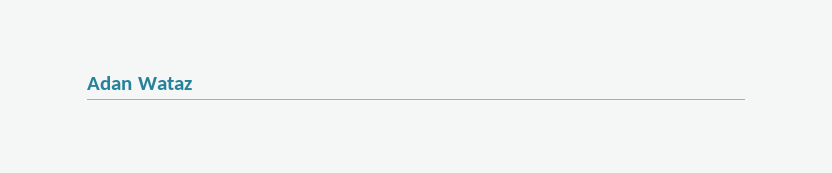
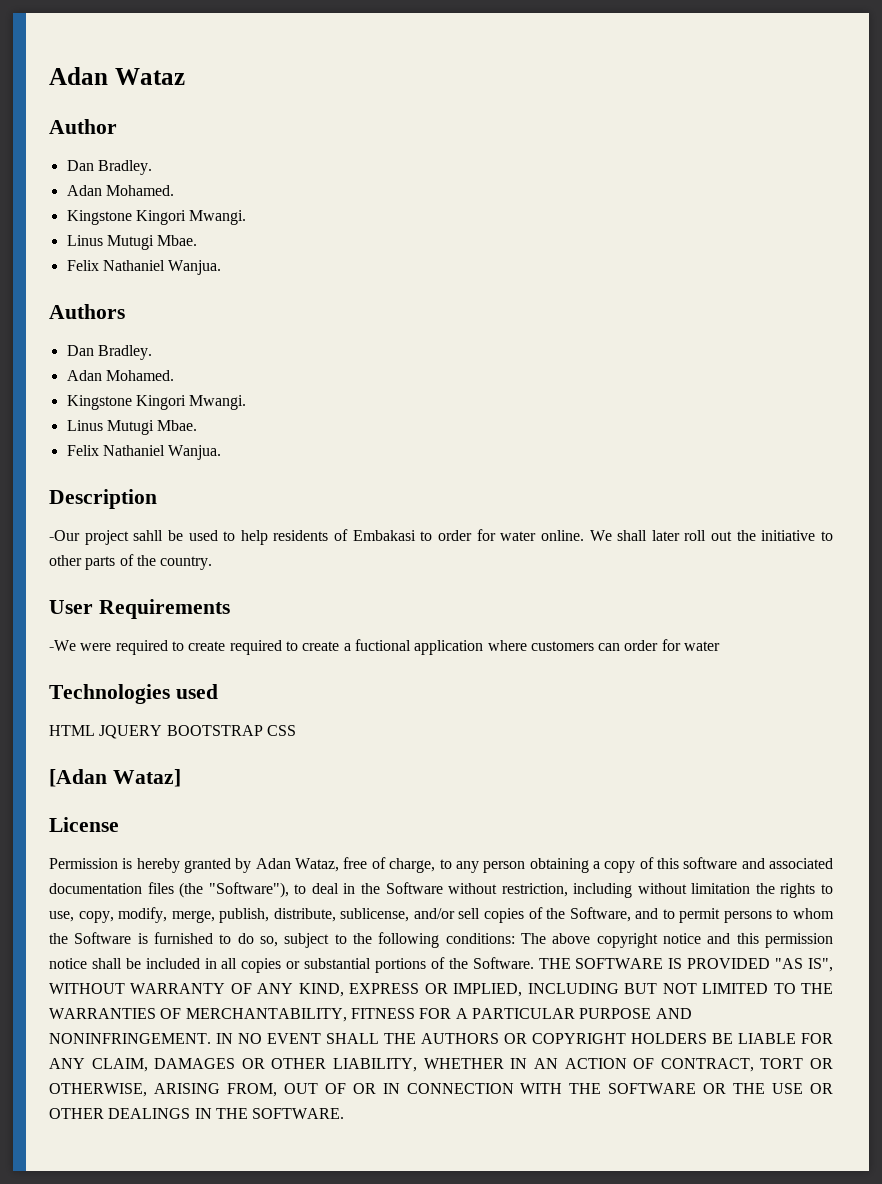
(192, 83) none -> [49,119,117,134] [66,160,152,175] [66,185,174,196] [66,210,247,225] [66,235,198,250] [66,260,222,275] [49,304,125,319] [66,345,152,360] [66,370,174,381] [66,395,247,410] [66,420,198,435] [66,445,222,460] [49,489,157,509] [49,529,833,545] [49,554,213,570] [49,599,230,619] [49,639,721,655] [49,684,218,704] [49,725,296,739] [49,769,181,787] [49,817,119,832] [49,857,834,873] [49,882,833,898] [49,907,834,923] [49,932,834,948] [49,957,834,973] [49,983,833,997] [49,1008,692,1022] [49,1033,833,1044] [49,1058,834,1072] [49,1083,834,1097] [49,1108,345,1119] // Author // Dan Bradley. // Adan Mohamed. // Kingstone Kingori Mwangi. // Linus Mutugi Mbae. // Felix Nathaniel Wanjua. // Authors // Dan Bradley. // Adan Mohamed. // Kingstone Kingori Mwangi. // Linus Mutugi Mbae. // Felix Nathaniel Wanjua. // Description // -Our project sahll be used to help residents of Embakasi to order for water online. We shall later roll out the initiative to other parts of the country. // User Requirements // -We were required to create required to create a fuctional application where customers can order for water // Technologies used // HTML JQUERY BOOTSTRAP CSS // [Adan Wataz] // License // Permission is hereby granted by Adan Wataz, free of charge, to any person obtaining a copy of this software and associated documentation files (the "Software"), to deal in the Software without restriction, including without limitation the rights to use, copy, modify, merge, publish, distribute, sublicense, and/or sell copies of the Software, and to permit persons to whom the Software is furnished to do so, subject to the following conditions: The above copyright notice and this permission notice shall be included in all copies or substantial portions of the Software. THE SOFTWARE IS PROVIDED "AS IS", WITHOUT WARRANTY OF ANY KIND, EXPRESS OR IMPLIED, INCLUDING BUT NOT LIMITED TO THE WARRANTIES OF MERCHANTABILITY, FITNESS FOR A PARTICULAR PURPOSE AND NONINFRINGEMENT. IN NO EVENT SHALL THE AUTHORS OR COPYRIGHT HOLDERS BE LIABLE FOR ANY CLAIM, DAMAGES OR OTHER LIABILITY, WHETHER IN AN ACTION OF CONTRACT, TORT OR OTHERWISE, ARISING FROM, OUT OF OR IN CONNECTION WITH THE SOFTWARE OR THE USE OR OTHER DEALINGS IN THE SOFTWARE.

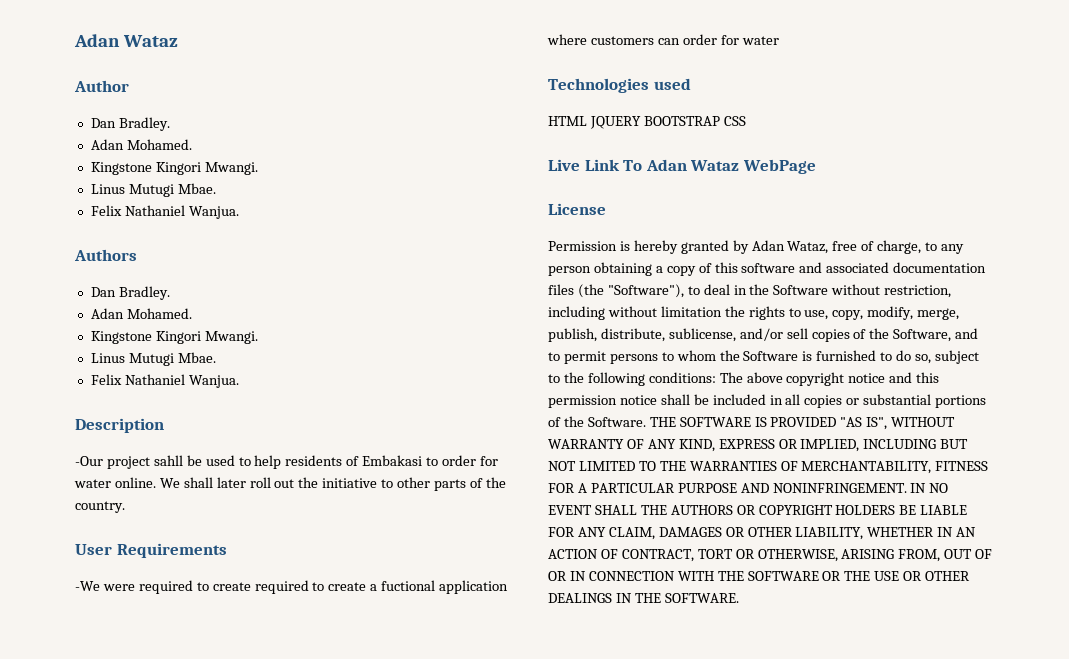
[49,769,181,787] [Adan Wataz] -> [548,159,816,174] Live Link To Adan Wataz WebPage

